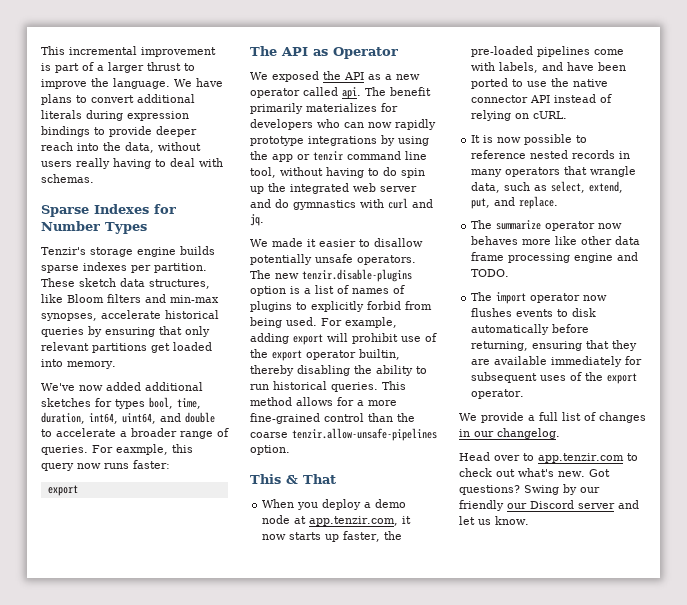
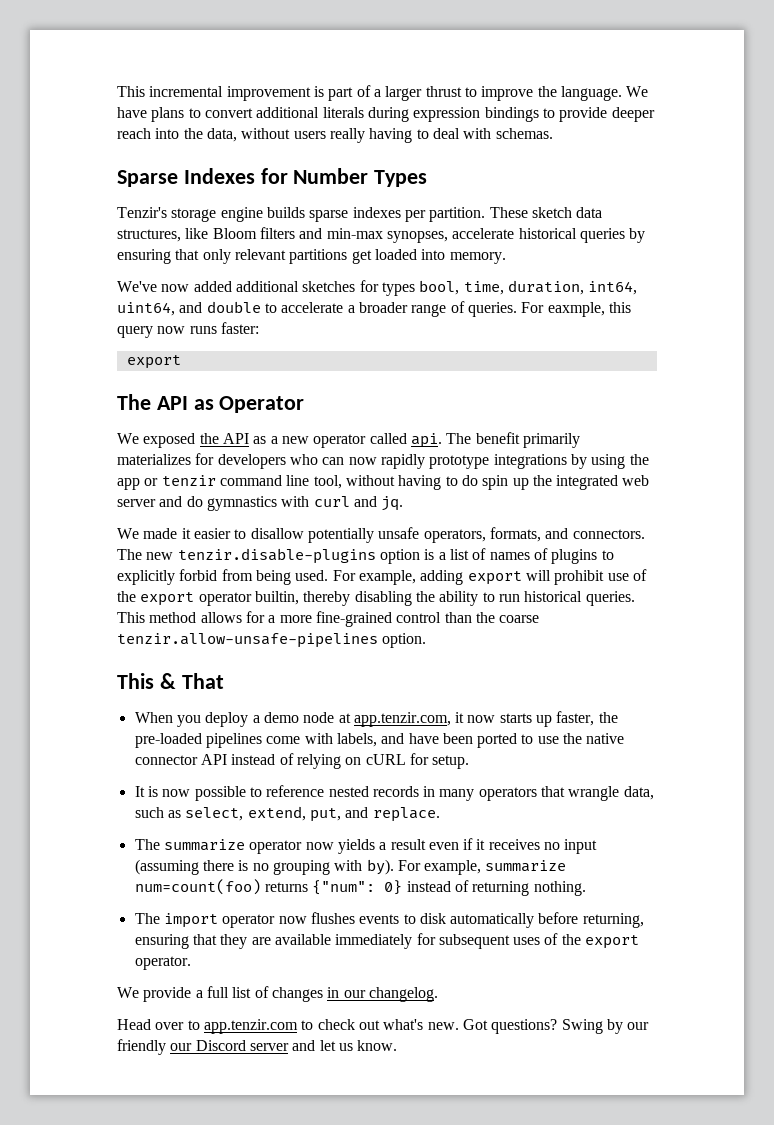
[357,255,416,265] operators. -> [423,527,645,543] operators, formats, and connectors.
[533,111,568,119] cURL. -> [365,753,470,769] cURL for setup.
[471,236,641,245] [471,252,639,263] [471,269,510,277] behaves more like other data frame processing engine and TODO. -> [337,838,598,854] [134,859,567,875] [134,879,586,896] yields a result even if it receives no input (assuming there is no grouping with by). For example, summarize num=count(foo) returns {"num": 0} instead of returning nothing.

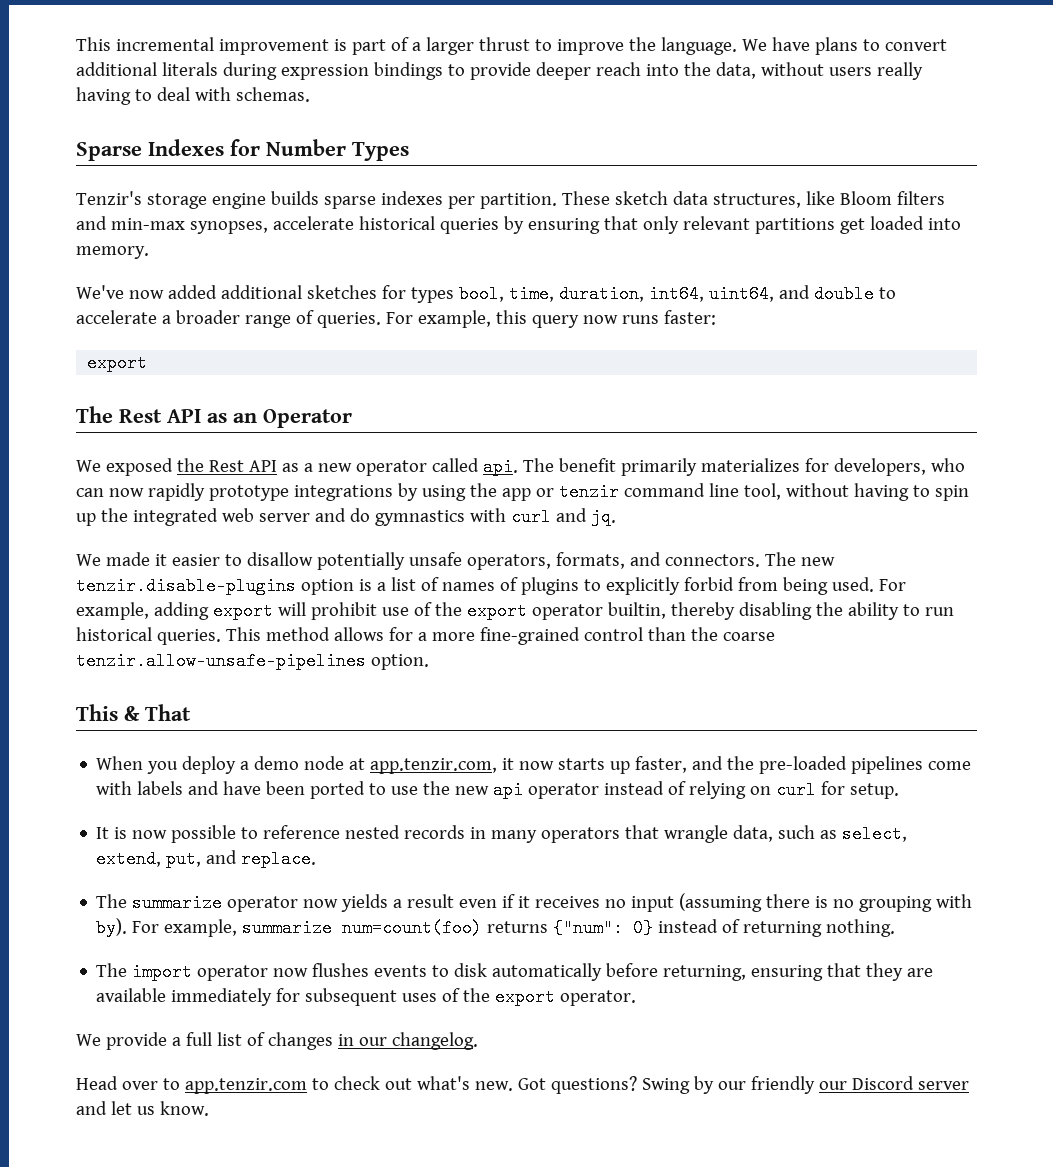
[547,302,605,317] eaxmple, -> [417,310,491,328] example,
[156,396,214,410] API as -> [119,409,257,423] Rest API as an
(219, 438) none -> [208,460,244,472] Rest
[217,454,286,469] developers -> [833,458,926,476] developers,
[461,475,478,486] do -> (930, 491) none
(595, 718) none -> [692,756,724,770] and
[336,733,377,747] labels, -> [137,781,184,795] labels
[586,733,625,744] [134,754,227,765] native connector API -> [455,781,600,799] new api operator
[365,754,406,765] cURL -> [776,781,817,799] curl

